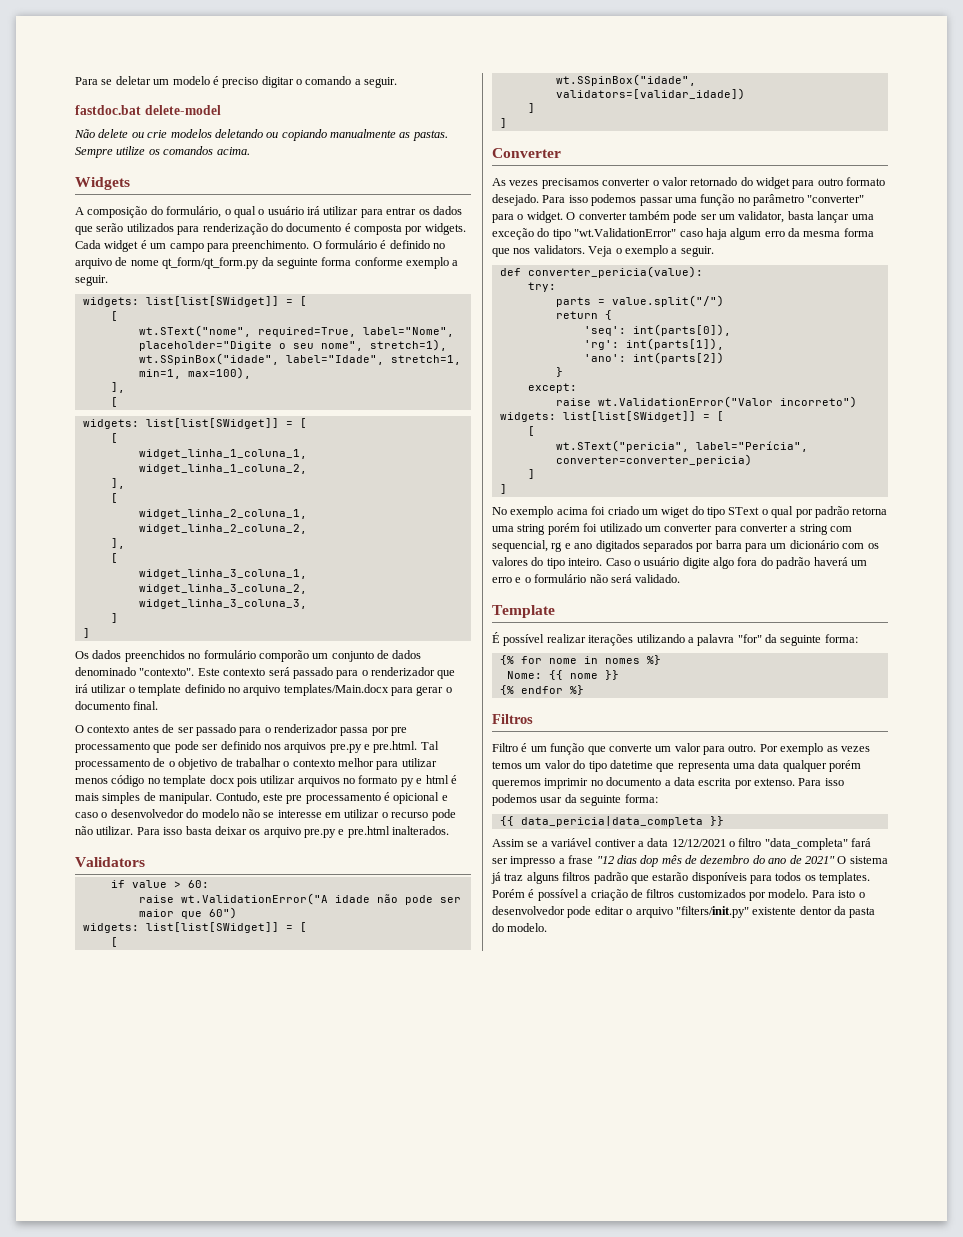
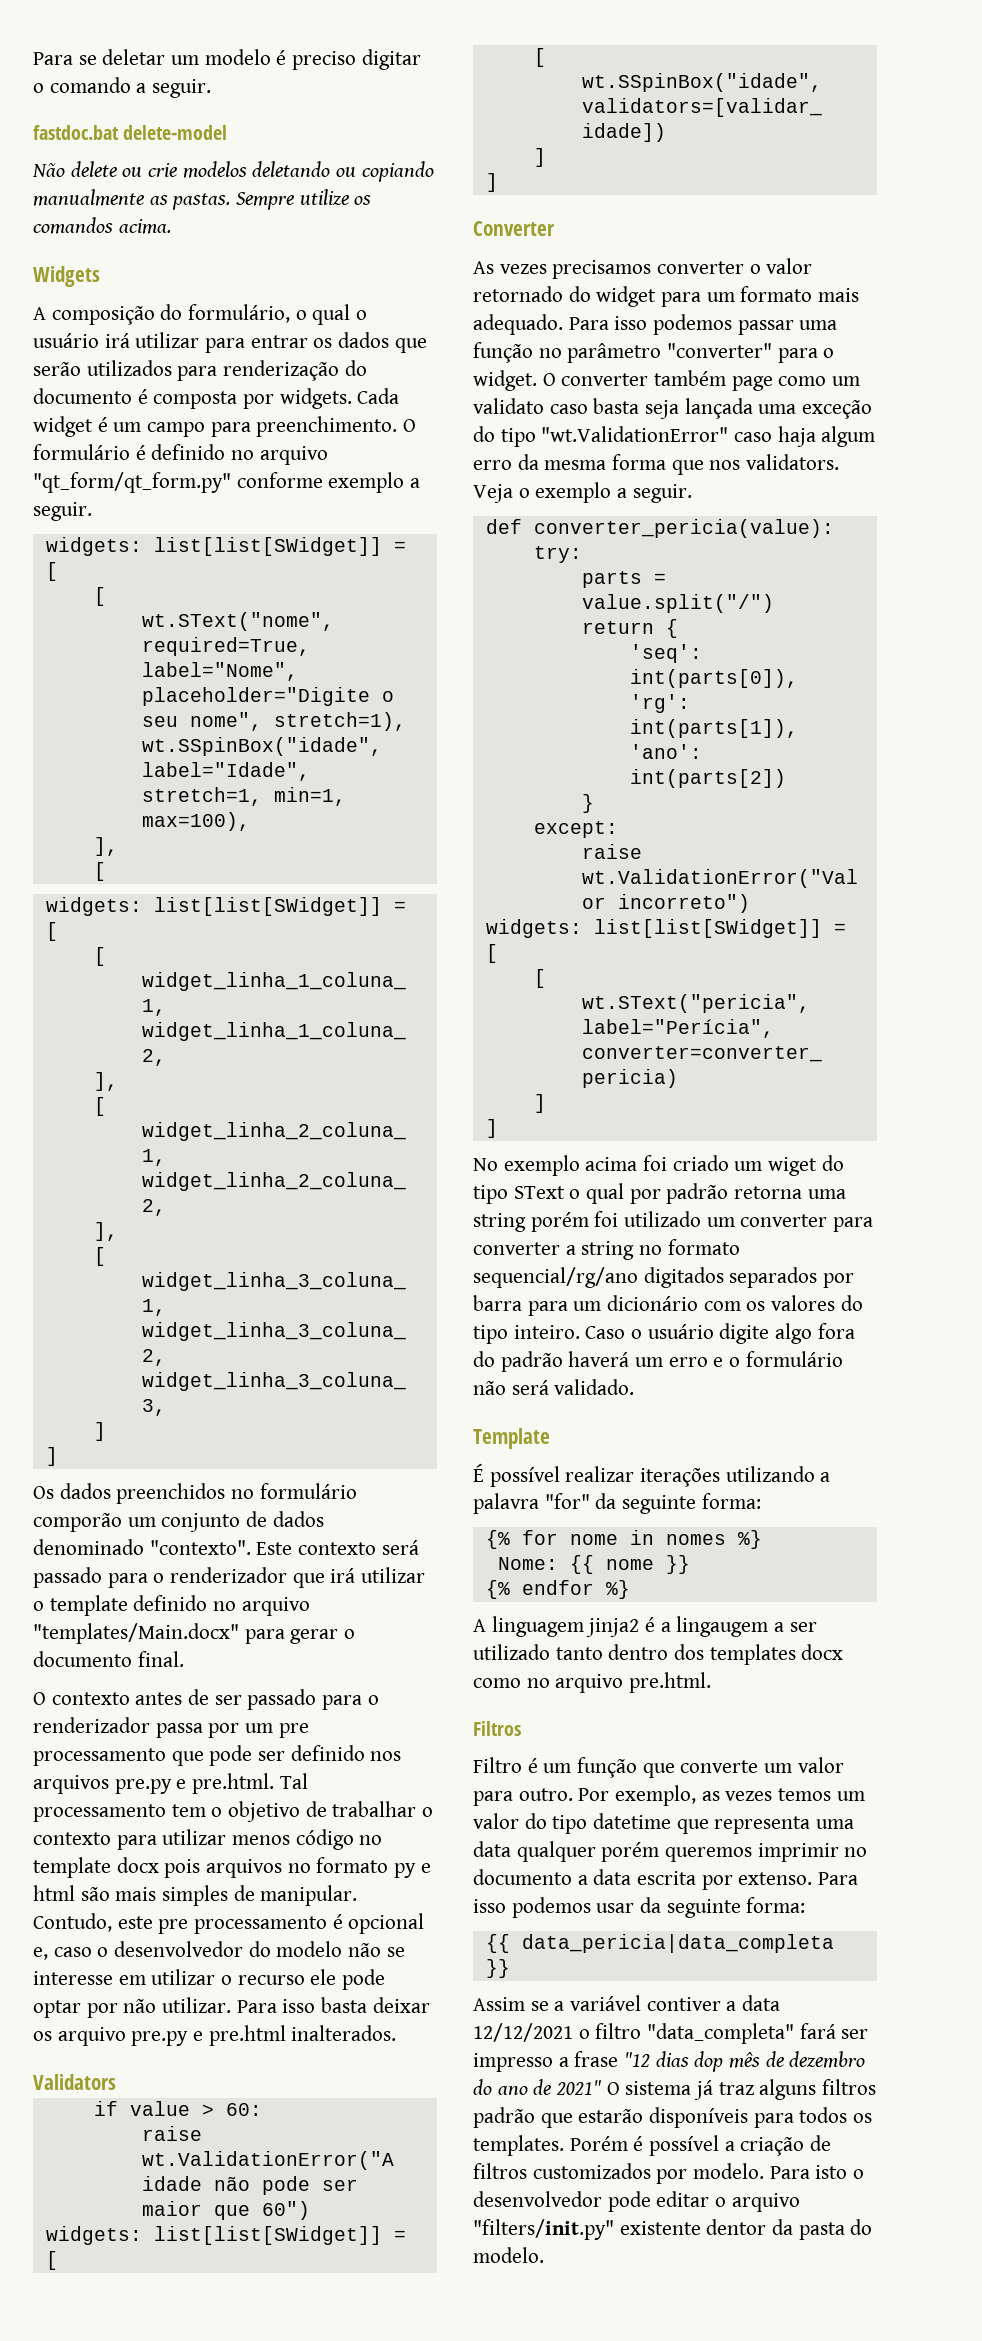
[115,257,352,269] de nome qt_form/qt_form.py da seguinte forma -> [33,472,231,493] "qt_form/qt_form.py"
[283,684,389,696] templates/Main.docx -> [33,1623,239,1644] "templates/Main.docx"
(389, 731) none -> [245,1723,274,1733] um
[153,758,166,767] de -> [171,1804,206,1817] tem
[338,758,374,767] melhor -> (111, 1838) none
[260,775,296,784] utilizar -> (201, 1868) none
[450,775,457,784] é -> [80,1887,110,1901] são
[393,792,448,804] opicional e -> [348,1913,425,1934] [33,1947,48,1960] opcional e,
[431,809,456,821] pode -> [310,1969,386,1990] [33,2000,118,2018] ele pode optar por
[817,177,886,186] [492,194,539,206] outro formato desejado. -> [706,286,860,302] [473,314,563,335] um formato mais adequado.
[673,211,850,223] pode ser um validator, basta lançar -> [731,376,861,391] [473,398,753,419] page como um validato caso basta seja lançada
[830,526,853,532] [492,540,593,552] com sequencial, rg e ano -> [639,1239,740,1255] [473,1267,638,1288] no formato sequencial/rg/ano
(584, 690) none -> [473,1616,817,1637] [473,1644,844,1665] [473,1672,712,1693] // A linguagem jinja2 é a lingaugem a ser utilizado tanto dentro dos templates docx como no arquivo pre.html.
[780,743,824,755] exemplo -> [615,1785,697,1806] exemplo,

